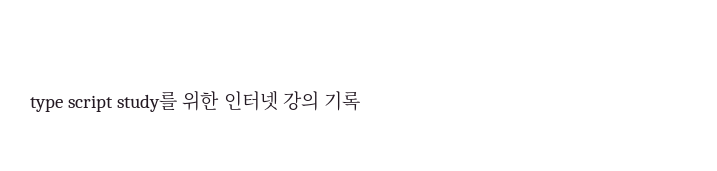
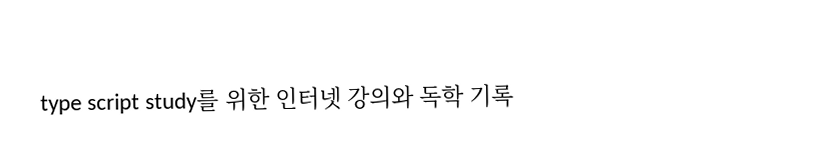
[282,91,319,111] 강의 -> [347,84,466,111] 강의와 독학

